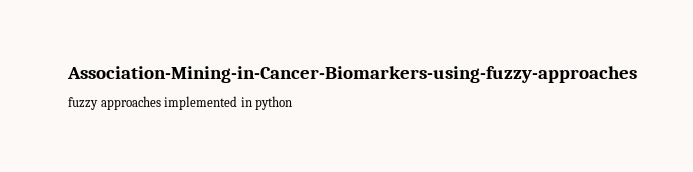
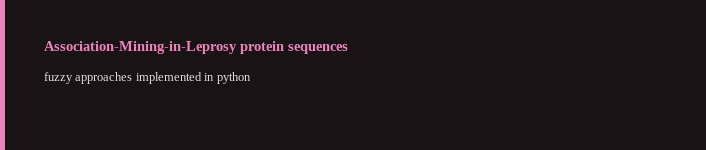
[67,66,637,83] Association-Mining-in-Cancer-Biomarkers-using-fuzzy-approaches -> [44,41,348,54] Association-Mining-in-Leprosy protein sequences

